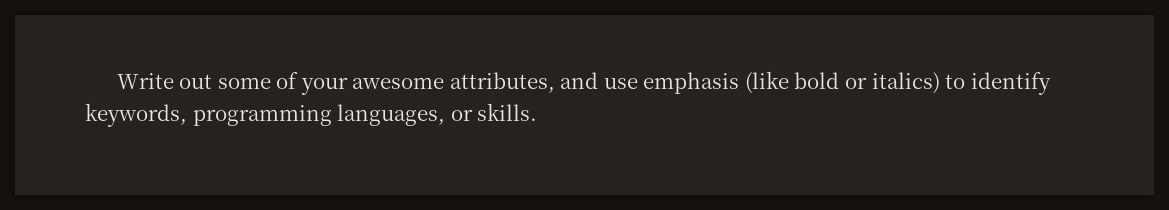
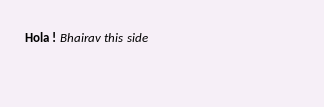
[116,71,1051,95] [85,103,538,127] Write out some of your awesome attributes, and use emphasis (like bold or italics) to identify keywords, programming languages, or skills. -> [25,32,148,42] Hola ! Bhairav this side

